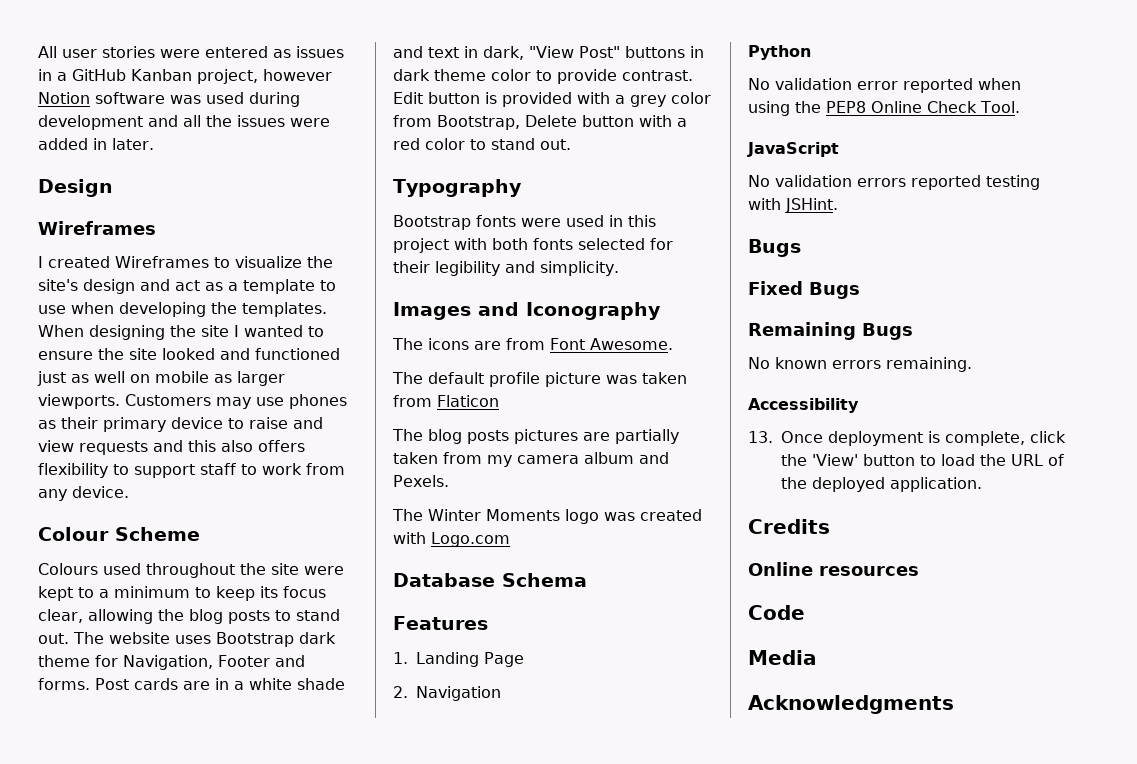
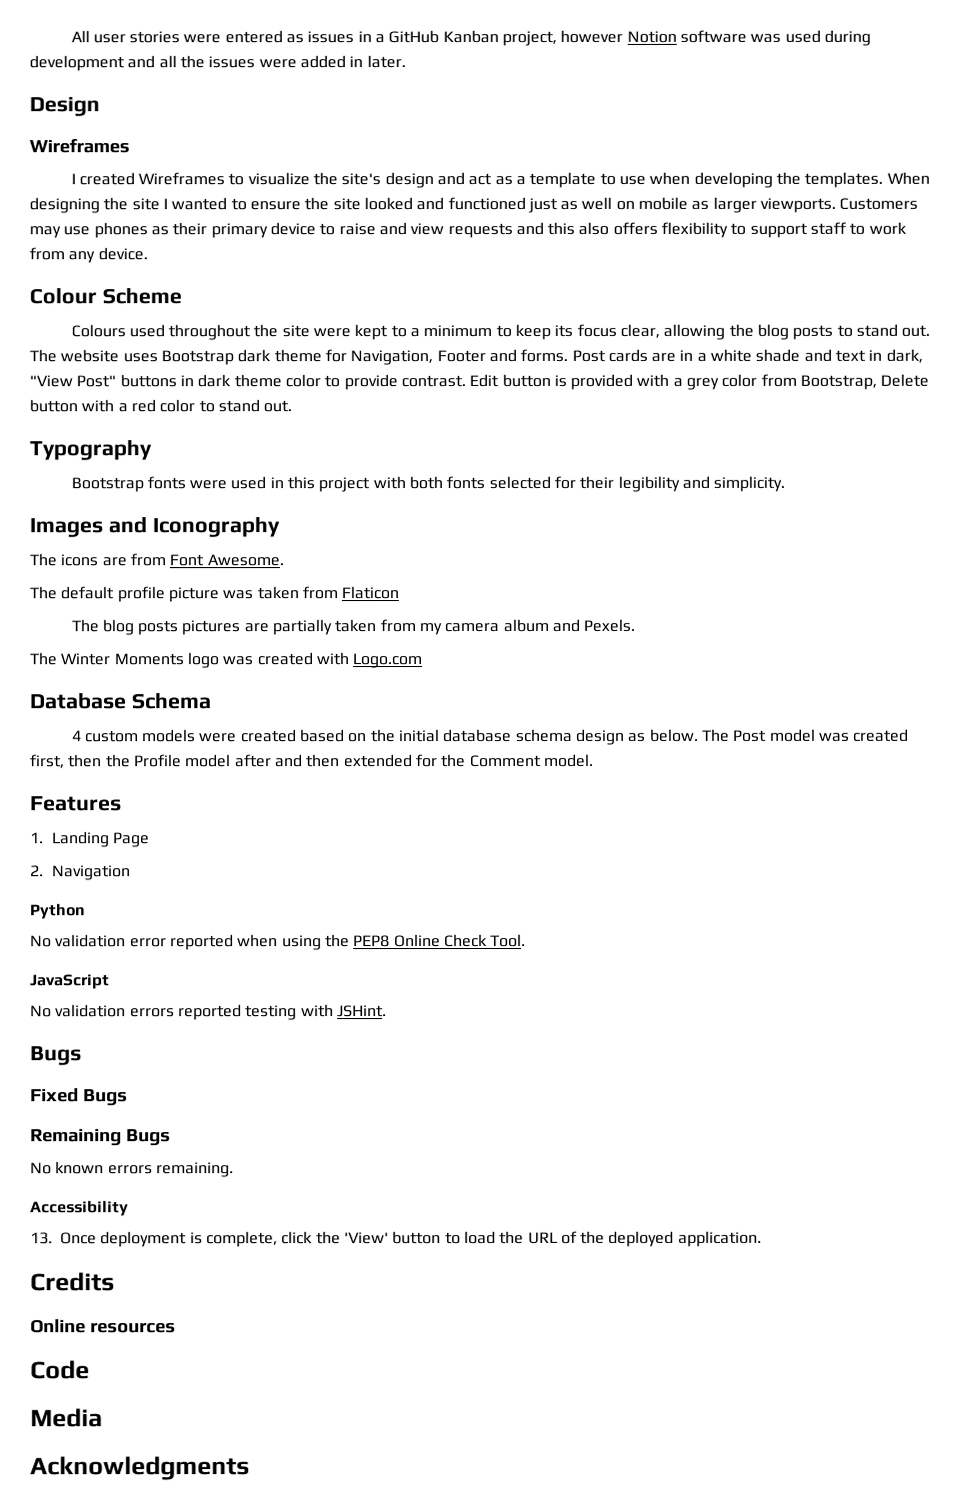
(587, 580) none -> [70,728,909,745] [30,753,594,769] // 4 custom models were created based on the initial database schema design as below. The Post model was created first, then the Profile model after and then extended for the Comment model.

